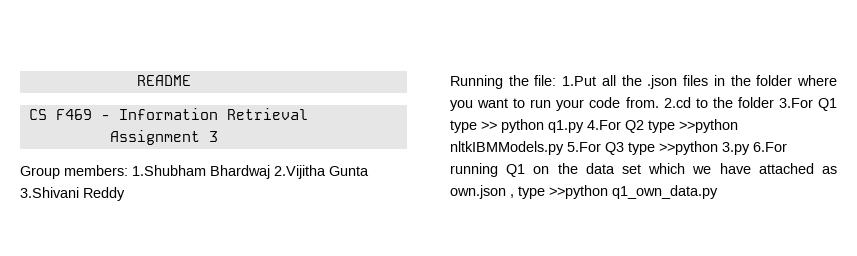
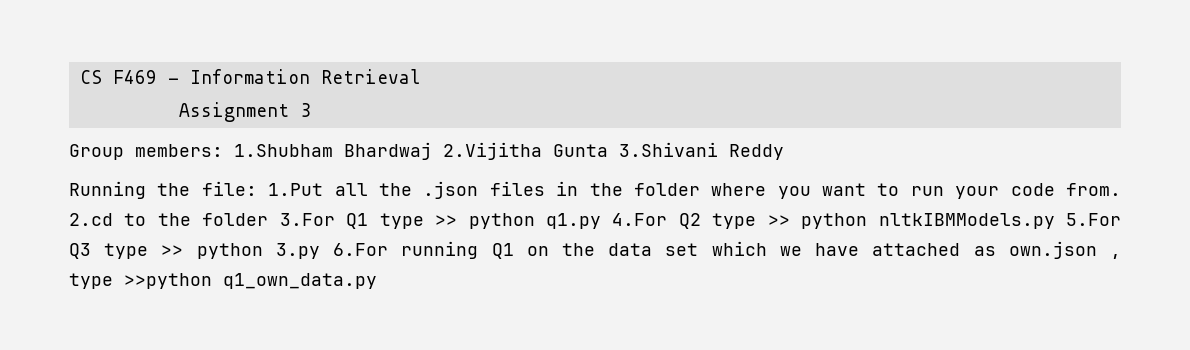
[136,75,191,86] README // -> (79, 77) none
[679,119,738,133] >>python -> [767,213,868,229] >> python
[659,141,718,155] >>python -> [161,243,263,259] >> python

